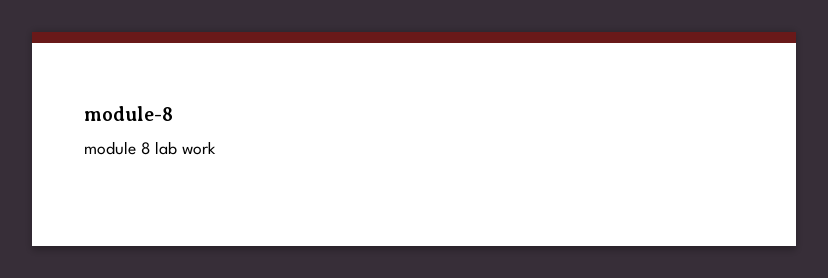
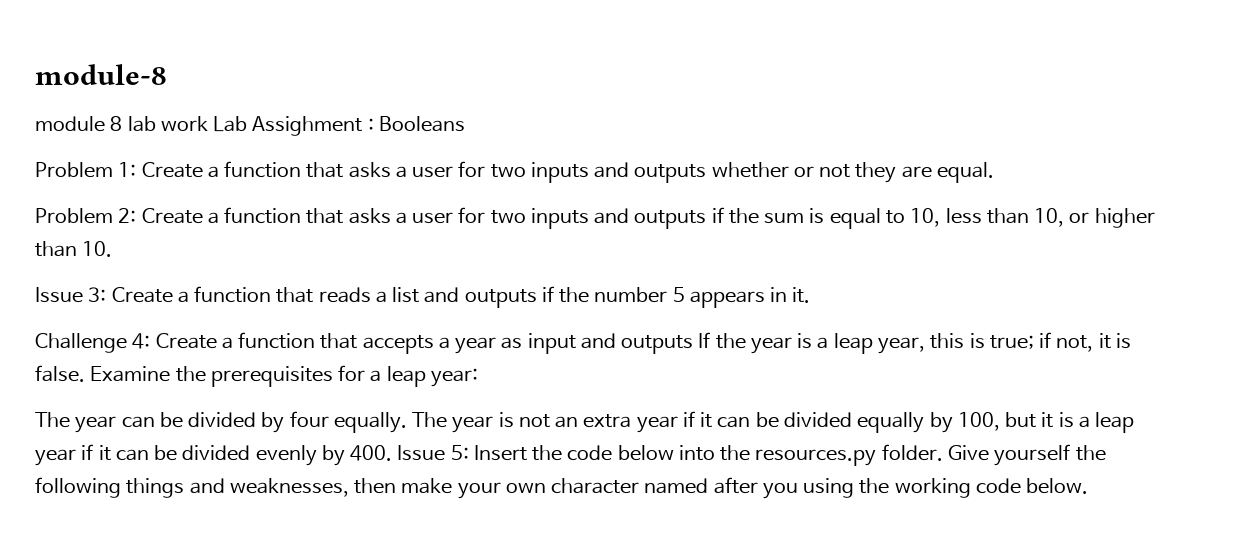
(217, 148) none -> [213,116,465,136] [35,161,995,183] [35,207,1155,229] [35,241,113,257] [35,286,811,308] [35,332,1131,354] [35,365,478,387] [35,411,1135,433] [35,444,1106,466] [35,477,1089,499] Lab Assighment : Booleans // Problem 1: Create a function that asks a user for two inputs and outputs whether or not they are equal. // Problem 2: Create a function that asks a user for two inputs and outputs if the sum is equal to 10, less than 10, or higher than 10. // Issue 3: Create a function that reads a list and outputs if the number 5 appears in it. // Challenge 4: Create a function that accepts a year as input and outputs If the year is a leap year, this is true; if not, it is false. Examine the prerequisites for a leap year: // The year can be divided by four equally. The year is not an extra year if it can be divided equally by 100, but it is a leap year if it can be divided evenly by 400. Issue 5: Insert the code below into the resources.py folder. Give yourself the following things and weaknesses, then make your own character named after you using the working code below.

